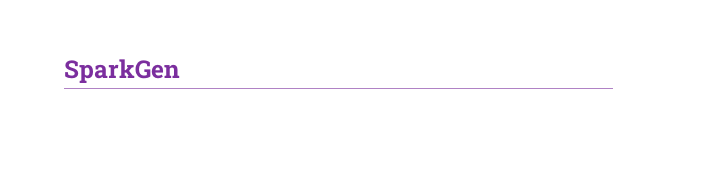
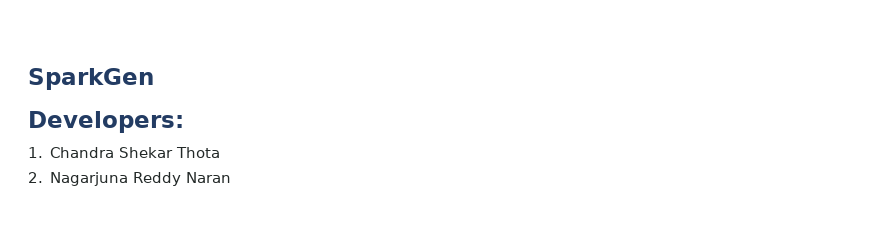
(180, 71) none -> [28,111,184,133] [28,147,221,158] [28,172,232,186] // Developers: // 1. Chandra Shekar Thota // 2. Nagarjuna Reddy Naran

